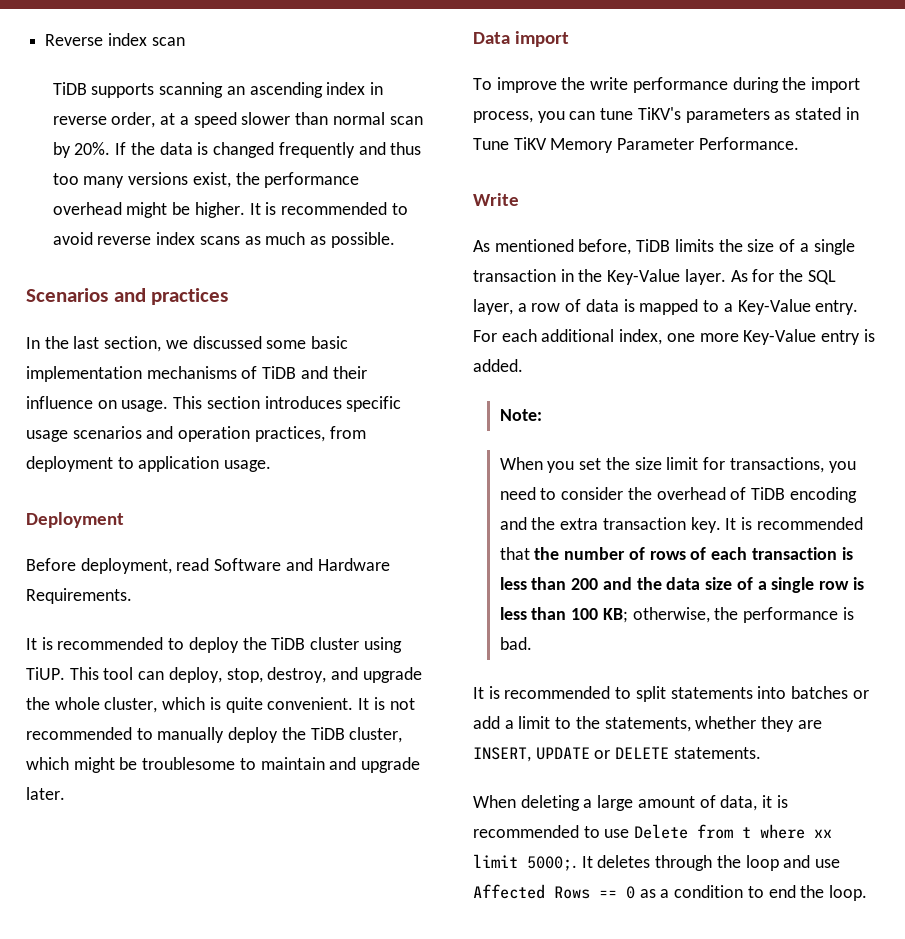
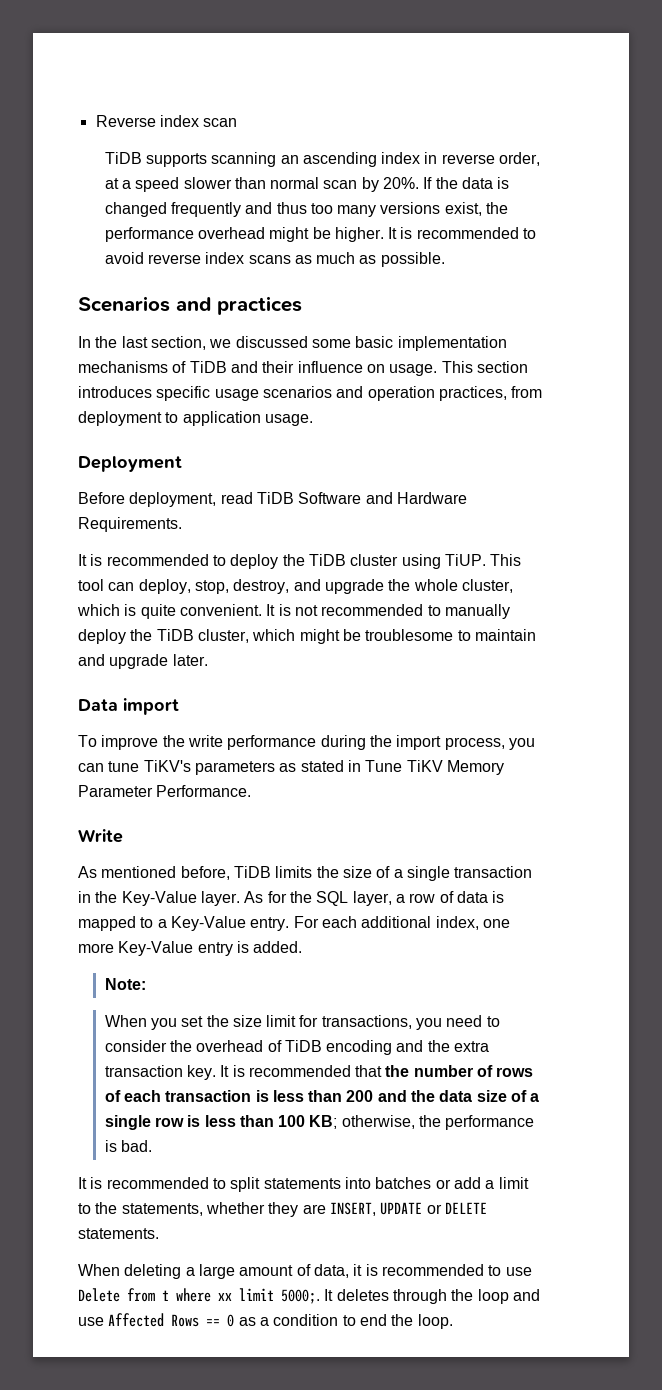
(210, 564) none -> [256,492,294,504] TiDB

